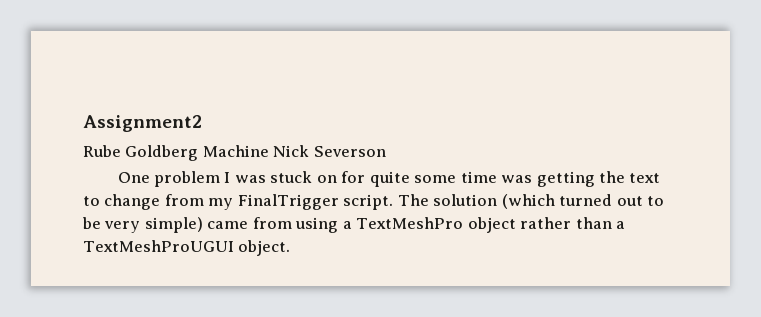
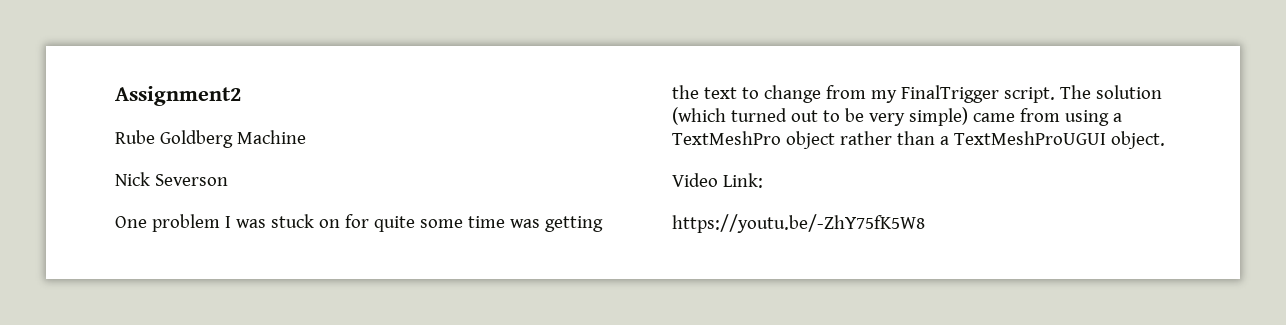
(269, 151) none -> (306, 137) //
(291, 248) none -> [672,173,763,188] [672,214,925,233] // Video Link: // https://youtu.be/-ZhY75fK5W8

